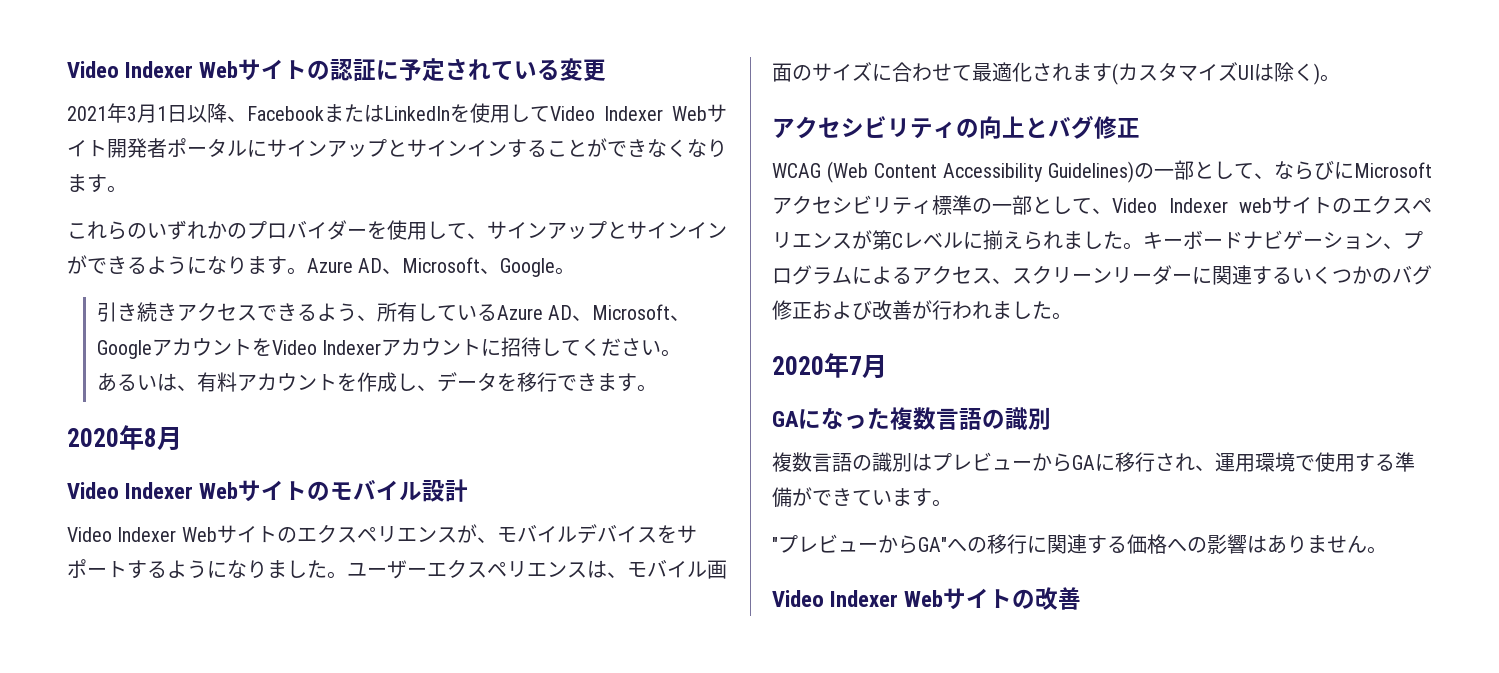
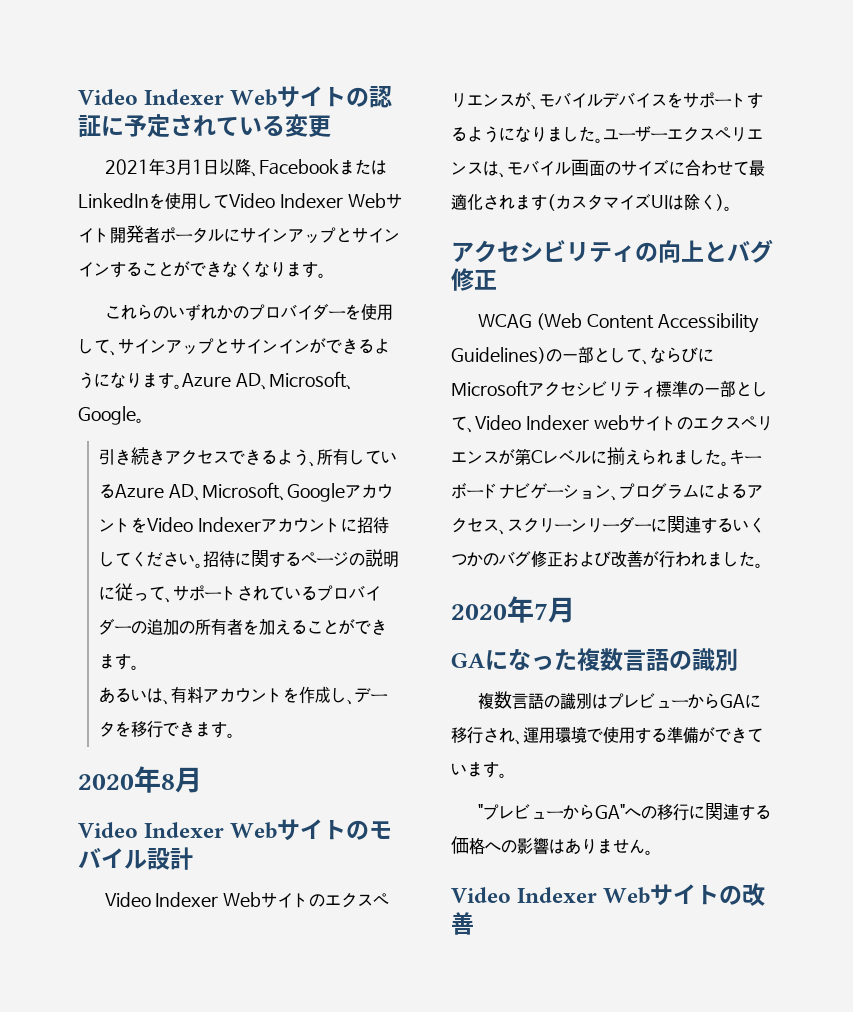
(682, 353) none -> [203,549,400,568] [99,583,382,603] [99,618,388,636] [99,653,140,670] 招待に関するページの説明に従って、サポートされているプロバイダーの追加の所有者を加えることができます。

